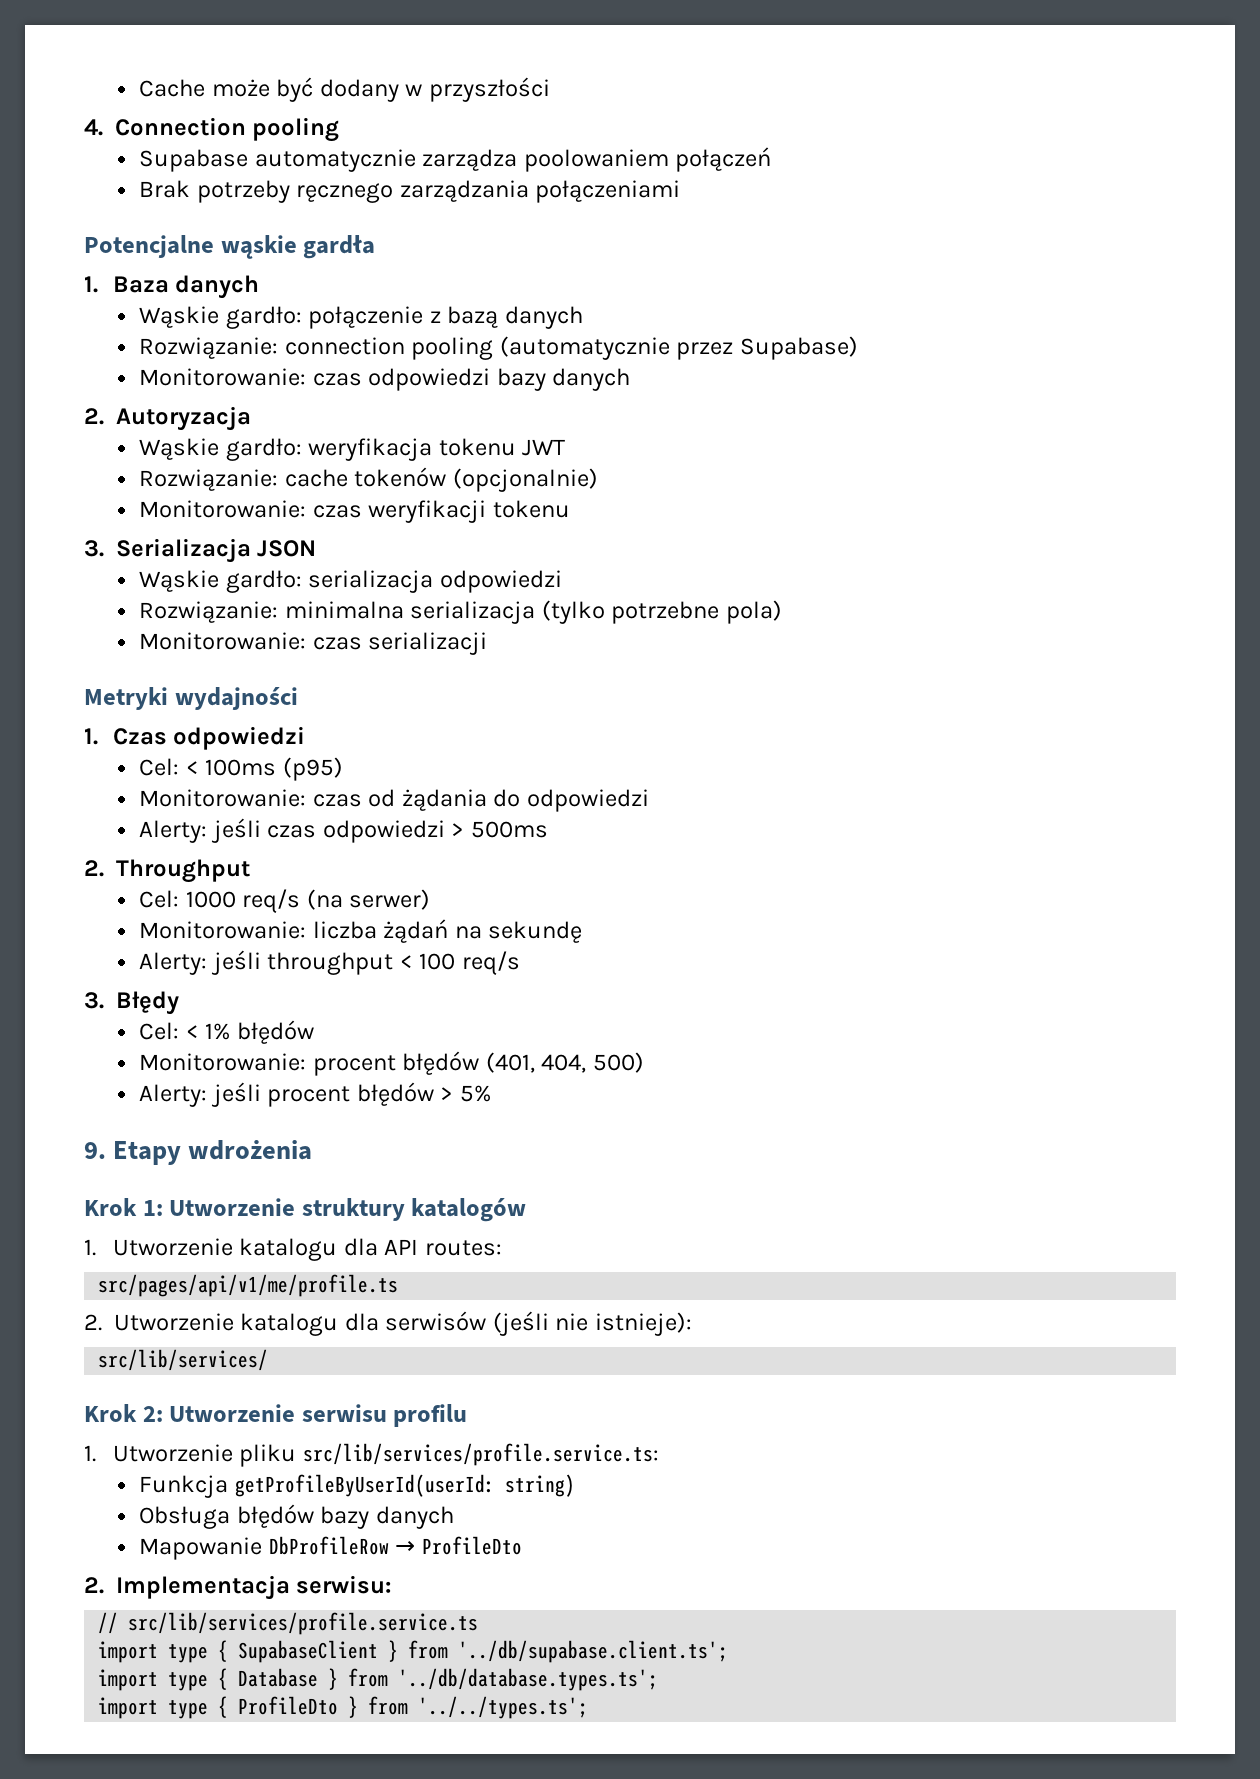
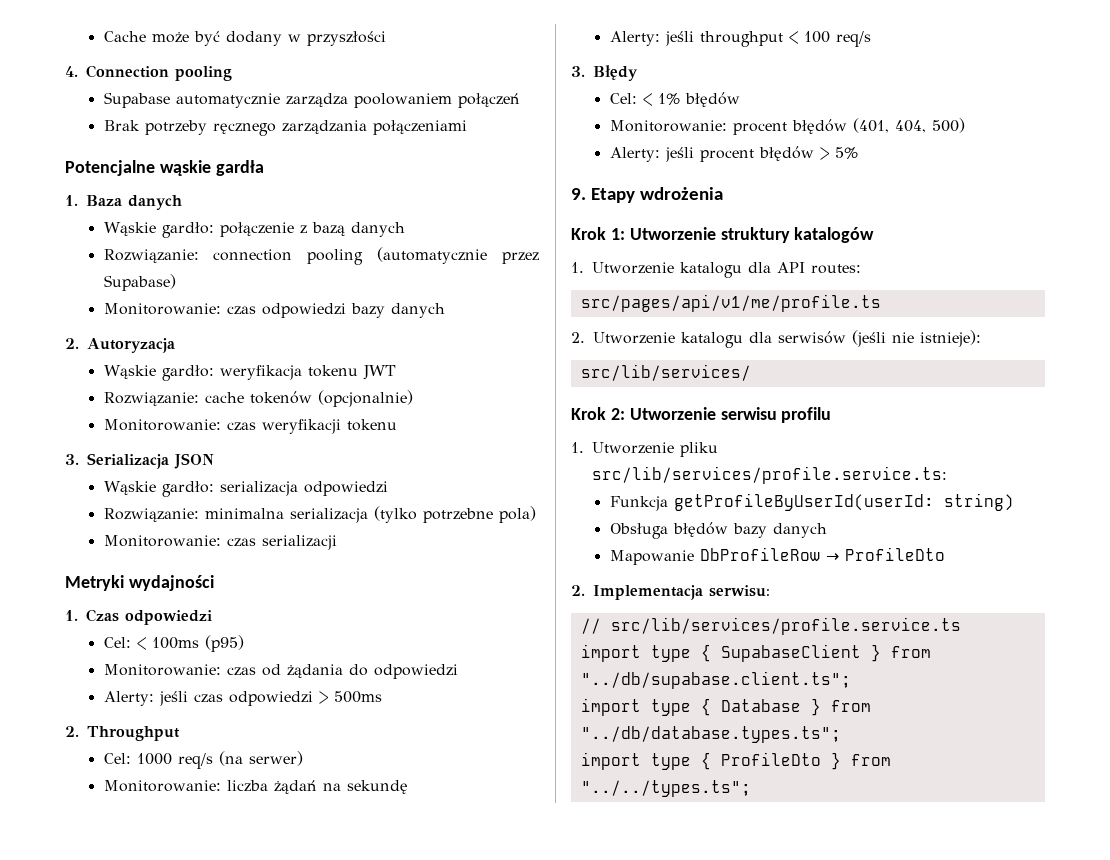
[458,1640,729,1663] '../db/supabase.client.ts'; -> [580,671,851,689] "../db/supabase.client.ts";
[398,1668,659,1691] '../db/database.types.ts'; -> [580,726,841,743] "../db/database.types.ts";
[418,1696,589,1719] '../../types.ts'; -> [580,780,751,797] "../../types.ts";

